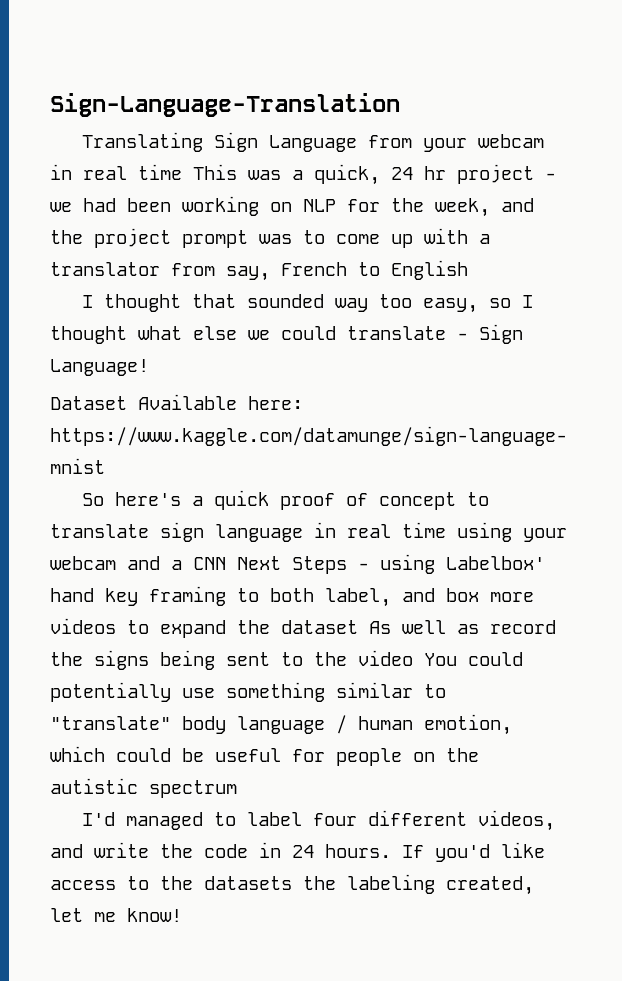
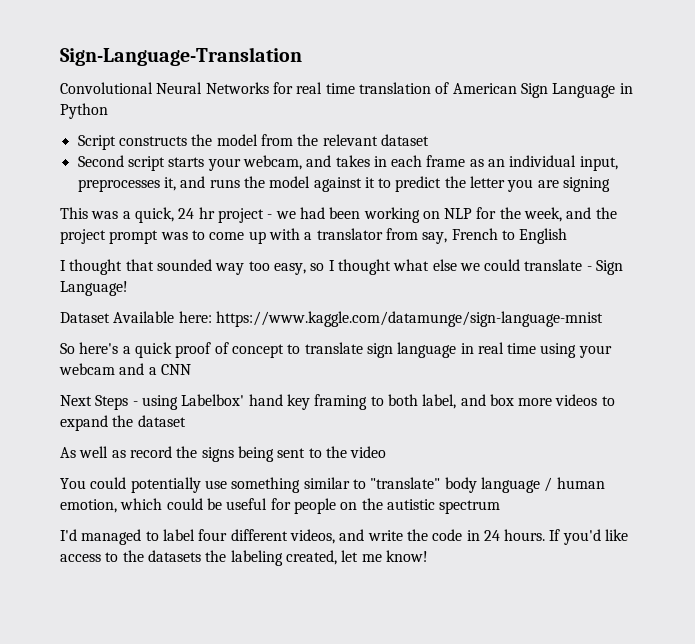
[82,132,545,152] [50,164,182,180] Translating Sign Language from your webcam in real time -> [60,82,633,98] [60,103,108,119] [77,134,429,150] [77,155,618,171] [77,176,611,192] Convolutional Neural Networks for real time translation of American Sign Language in Python // Script constructs the model from the relevant dataset // Second script starts your webcam, and takes in each frame as an individual input, preprocesses it, and runs the model against it to predict the letter you are signing //
(226, 563) none -> (191, 369) //
(358, 627) none -> (186, 421) //
(413, 658) none -> (387, 452) //

